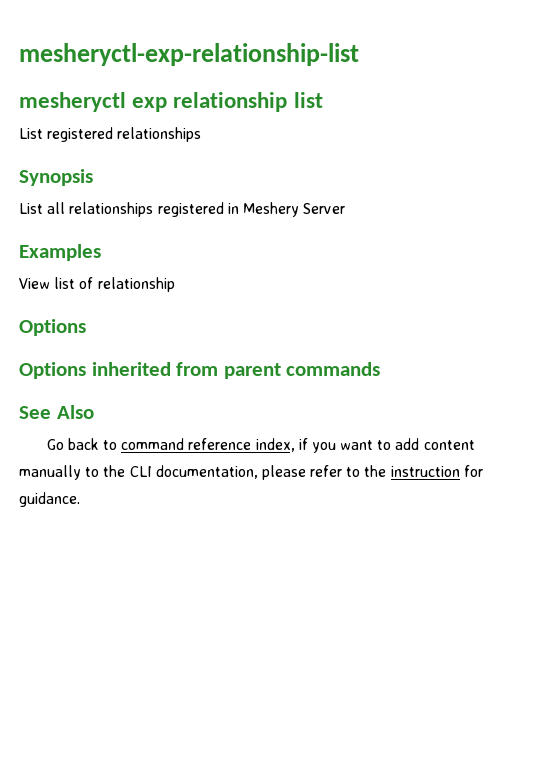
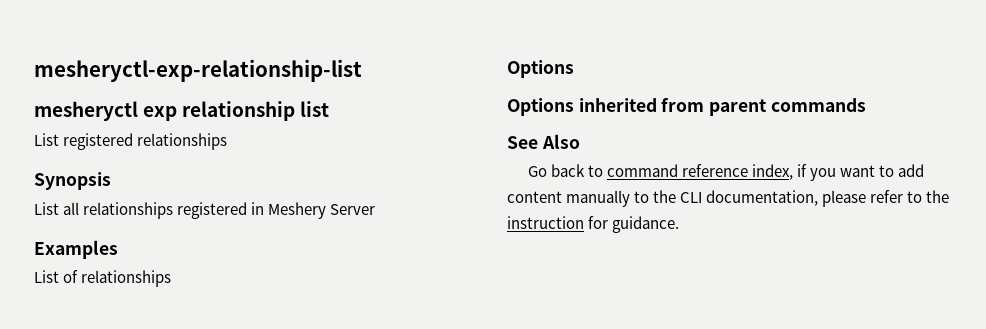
[19,277,175,292] View list of relationship -> [34,270,172,287] List of relationships

